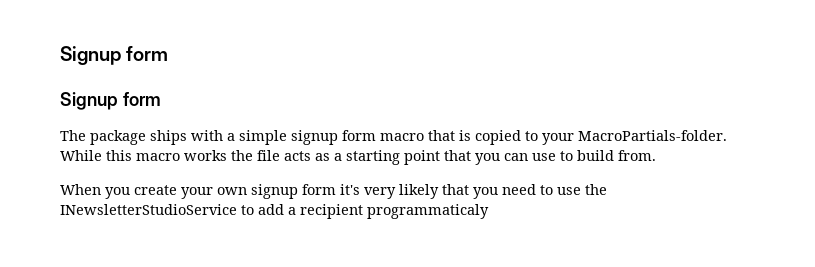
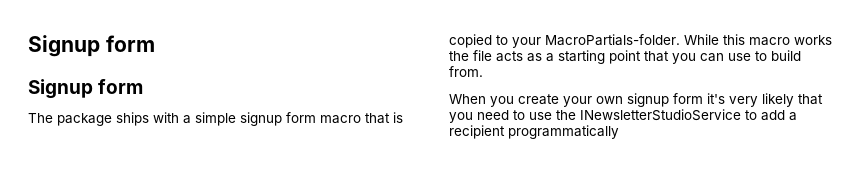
[367,204,489,219] programmaticaly -> [508,125,619,139] programmatically

